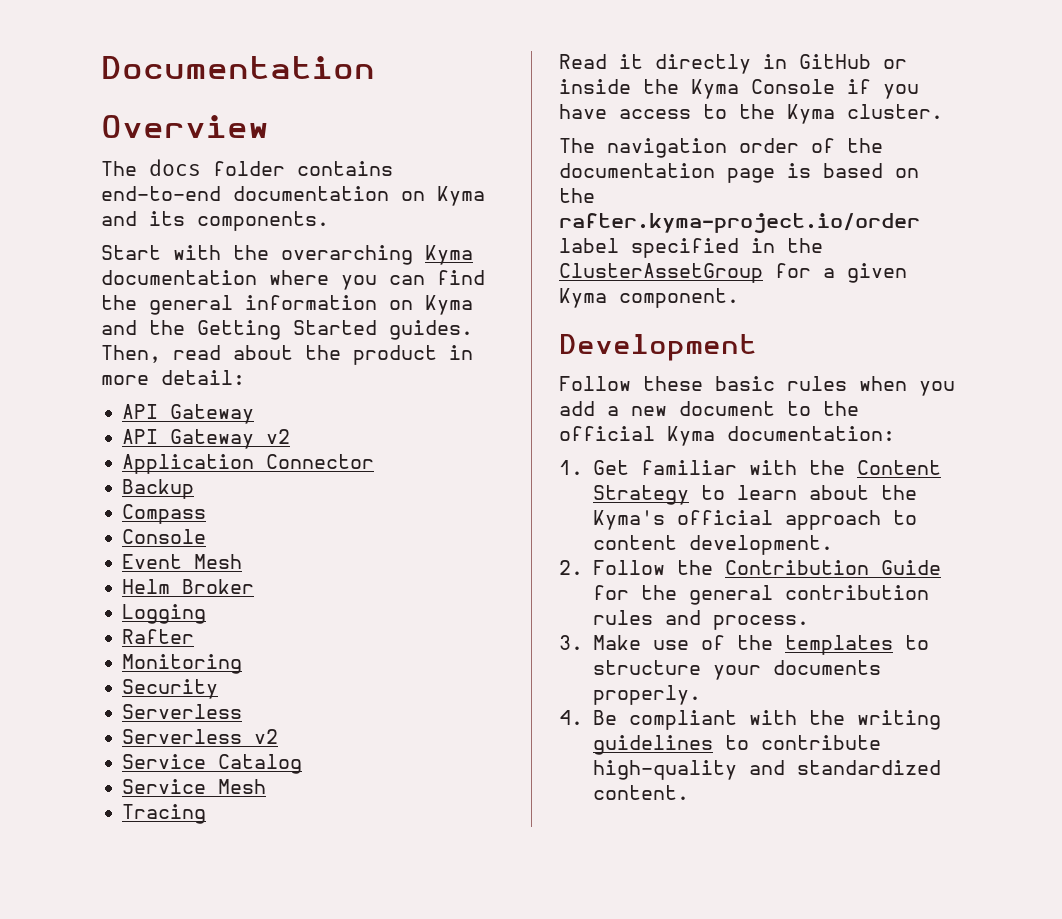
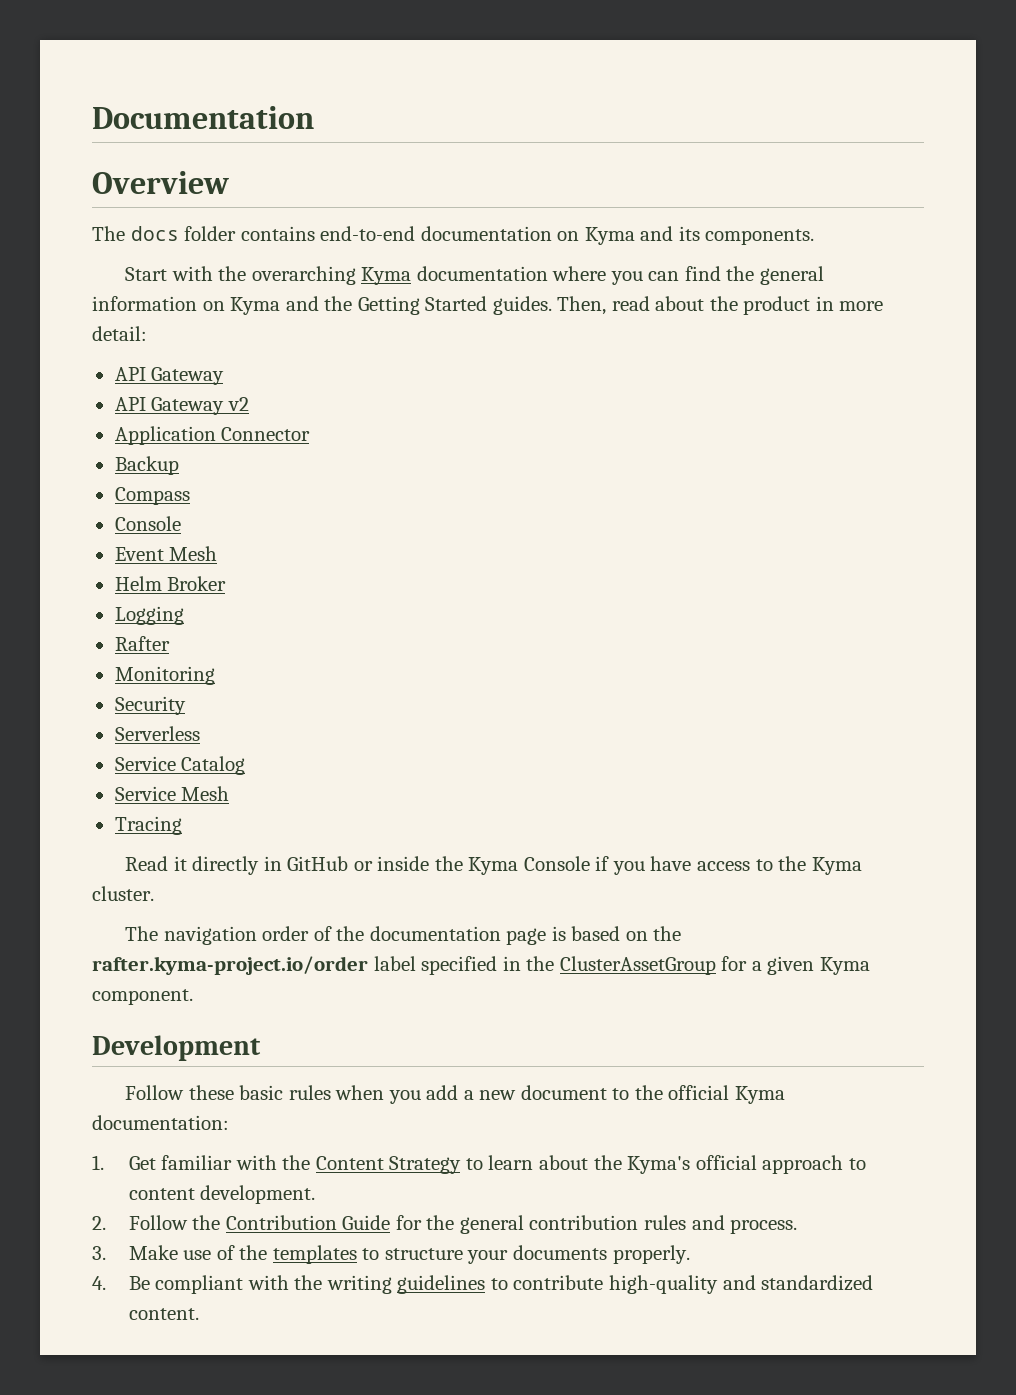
[122,729,279,744] // Serverless v2 -> (200, 733) none

